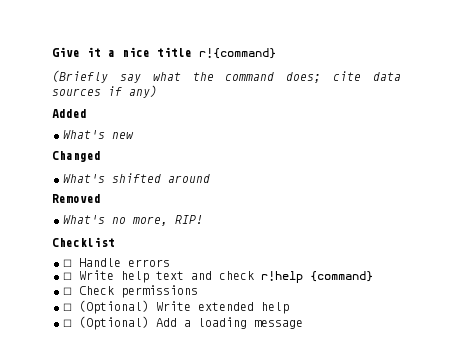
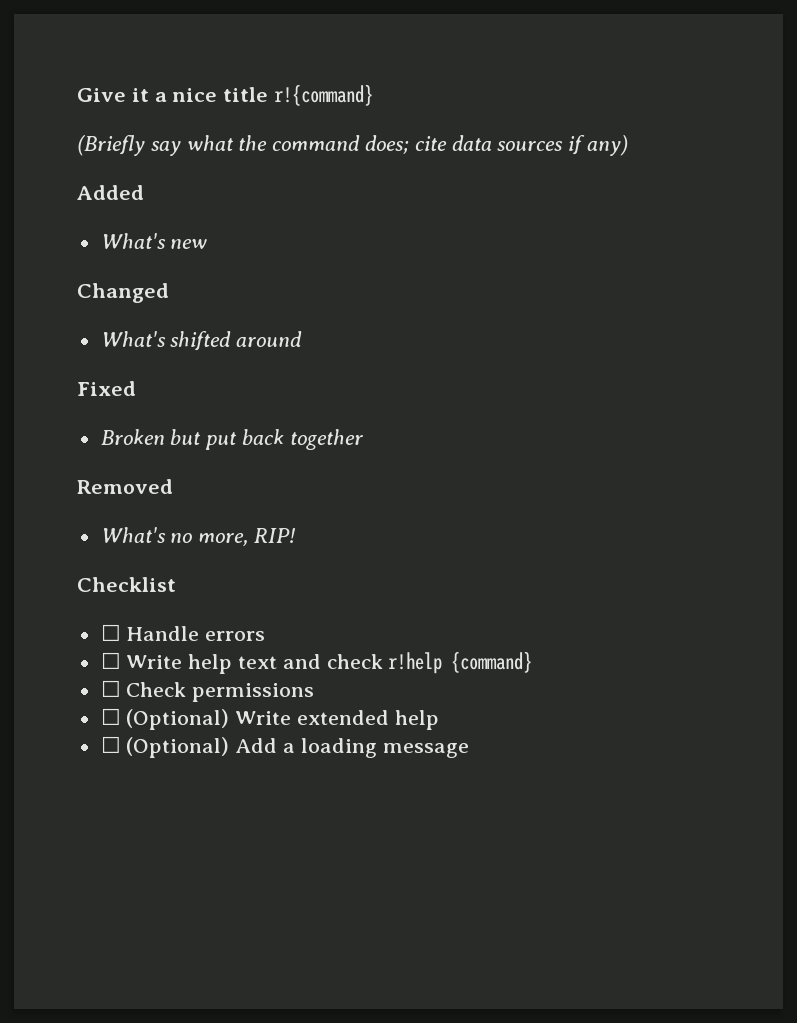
(210, 178) none -> [77,381,136,396] [100,429,363,450] // Fixed // Broken but put back together

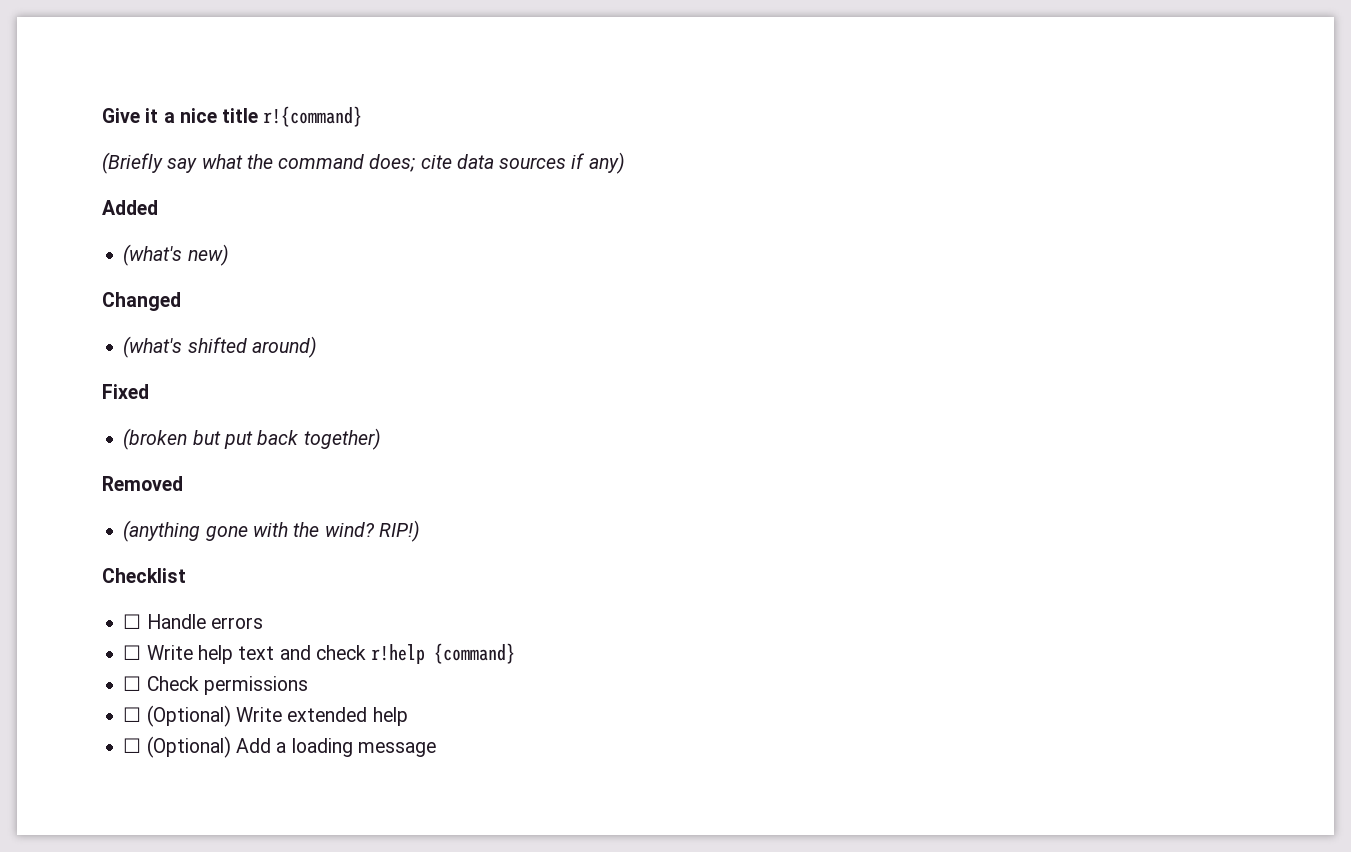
[100,233,208,249] What's new -> [123,244,229,266] (what's new)
[100,331,303,351] What's shifted around -> [123,336,317,358] (what's shifted around)
[100,429,165,445] Broken -> [123,428,188,450] (broken
[289,429,363,450] together -> [303,428,381,450] together)
[100,527,296,546] What's no more, RIP! -> [123,520,420,542] (anything gone with the wind? RIP!)

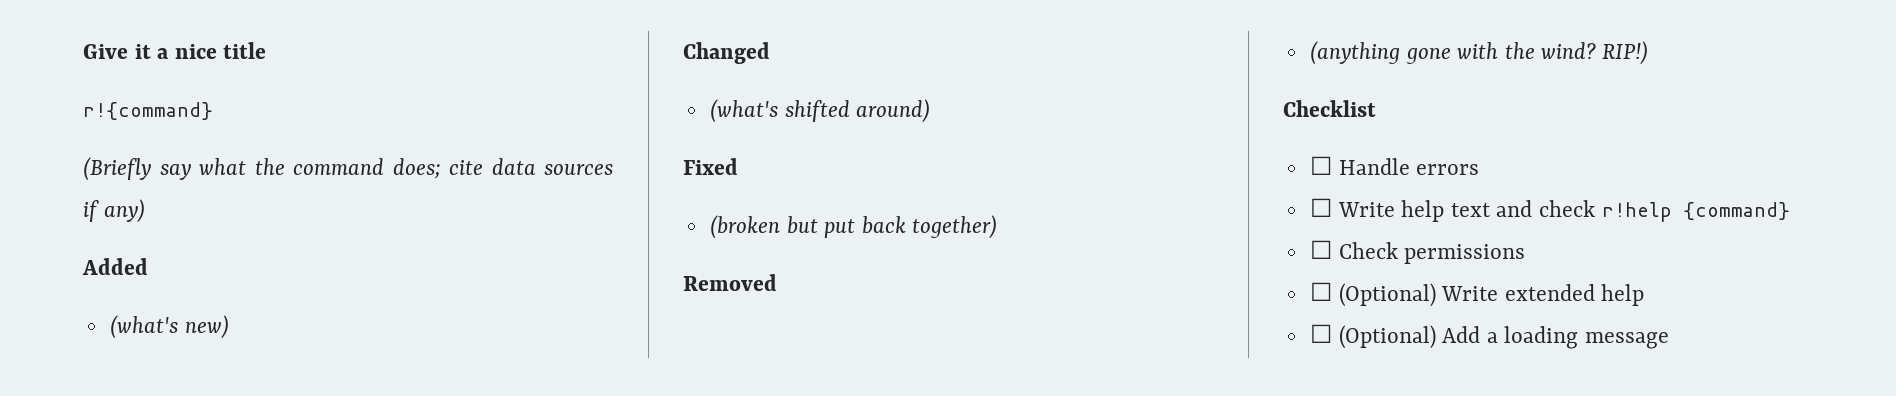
(259, 115) none -> (267, 50) //

